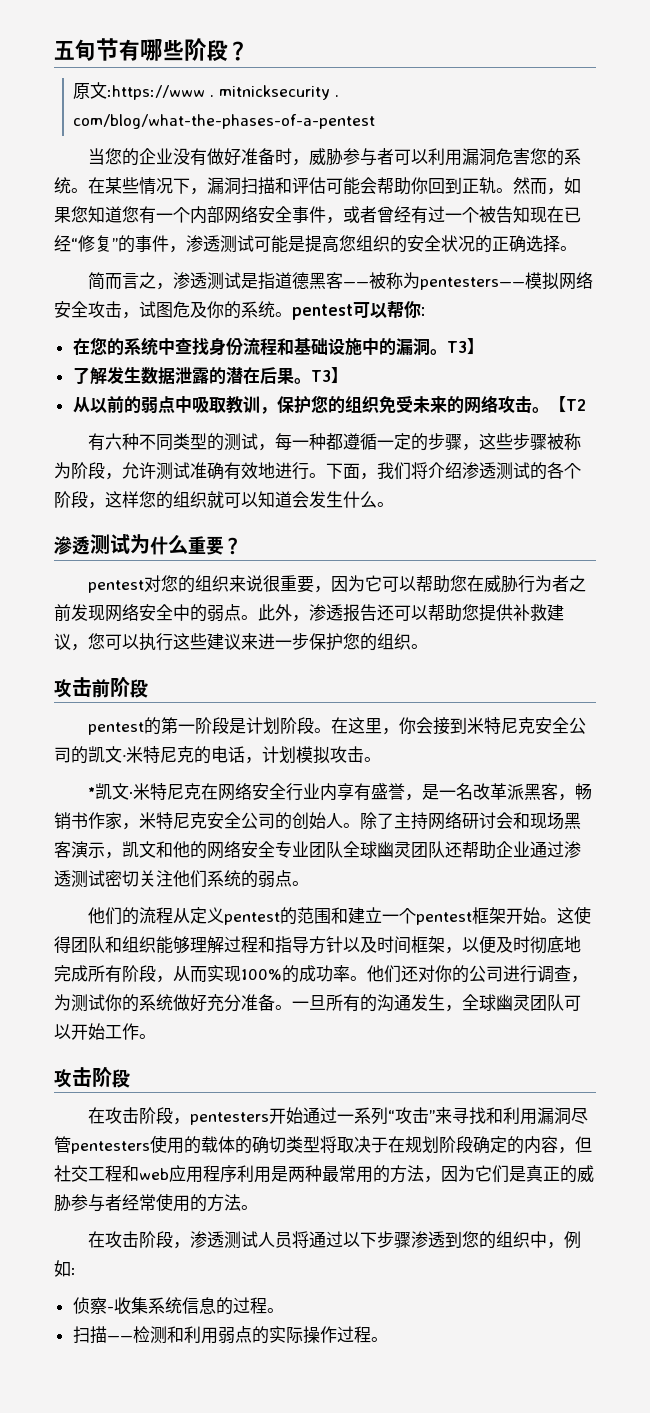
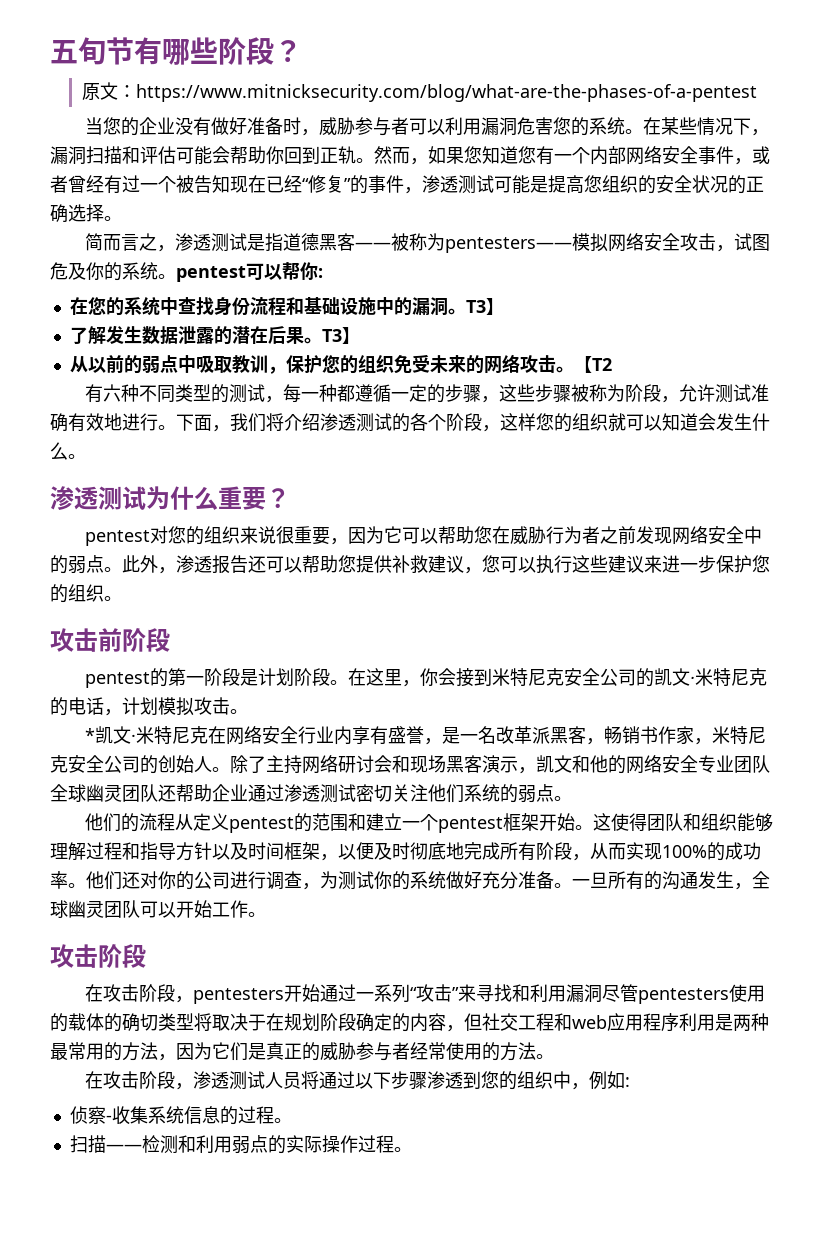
[107,85,340,100] [73,114,376,129] :https://www . mitnicksecurity . com/blog/what-the-phases-of-a-pentest -> [117,84,757,102] ：https://www.mitnicksecurity.com/blog/what-are-the-phases-of-a-pentest

